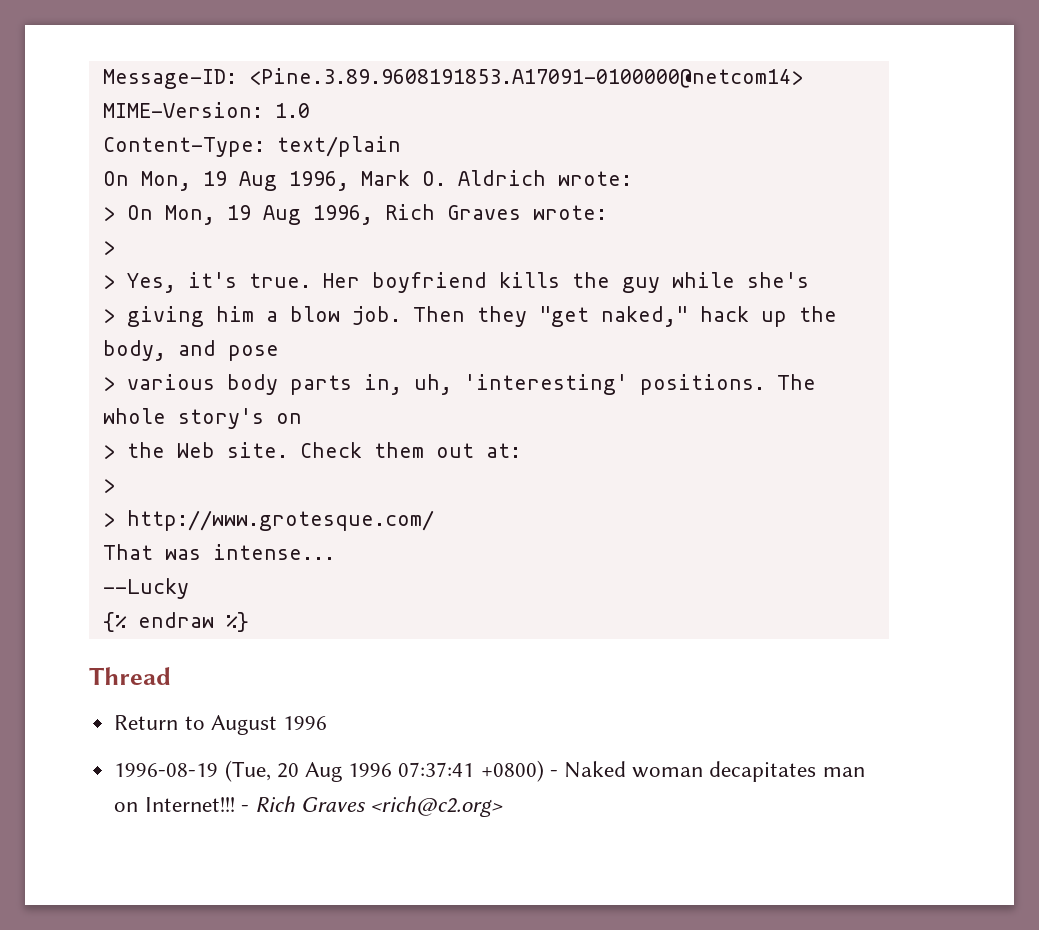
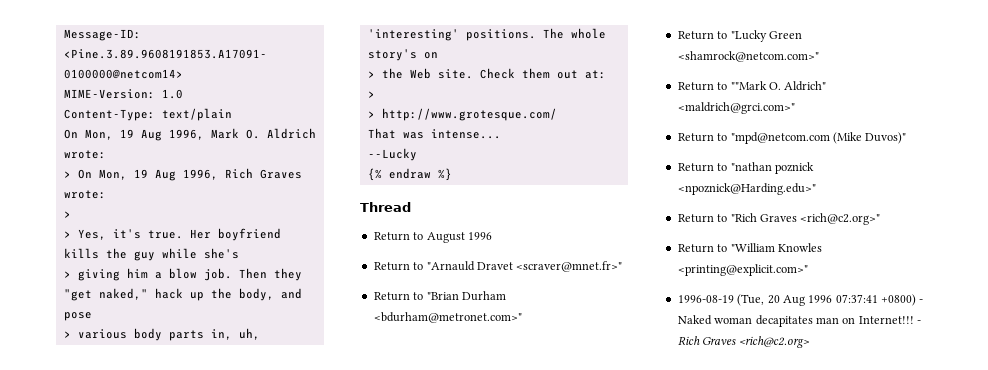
(327, 723) none -> [373,261,623,272] [373,291,506,301] [373,312,522,323] [677,30,802,42] [677,51,819,62] [677,81,827,91] [677,102,795,114] [677,132,907,144] [677,162,814,174] [677,183,816,195] [677,213,881,225] [677,243,822,253] [677,264,808,276] // Return to "Arnauld Dravet <scraver@mnet.fr>" // Return to "Brian Durham <bdurham@metronet.com>" // Return to "Lucky Green <shamrock@netcom.com>" // Return to ""Mark O. Aldrich" <maldrich@grci.com>" // Return to "mpd@netcom.com (Mike Duvos)" // Return to "nathan poznick <npoznick@Harding.edu>" // Return to "Rich Graves <rich@c2.org>" // Return to "William Knowles <printing@explicit.com>"

